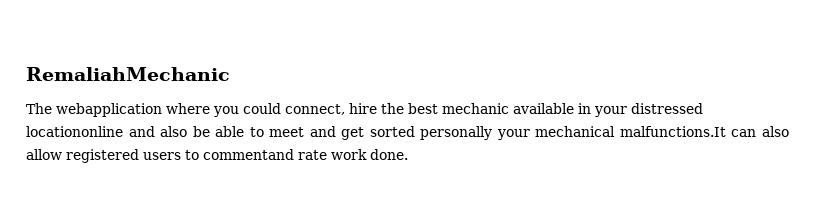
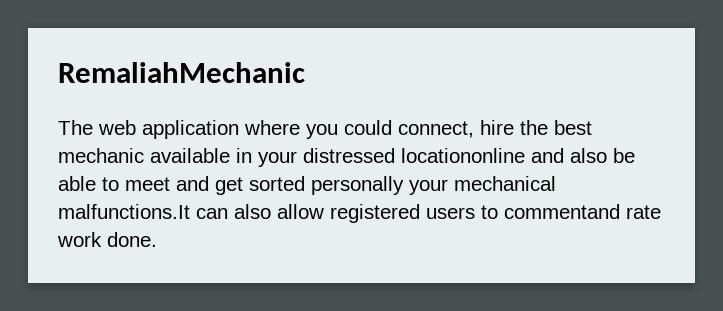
[56,103,162,117] webapplication -> [98,120,239,139] web application

